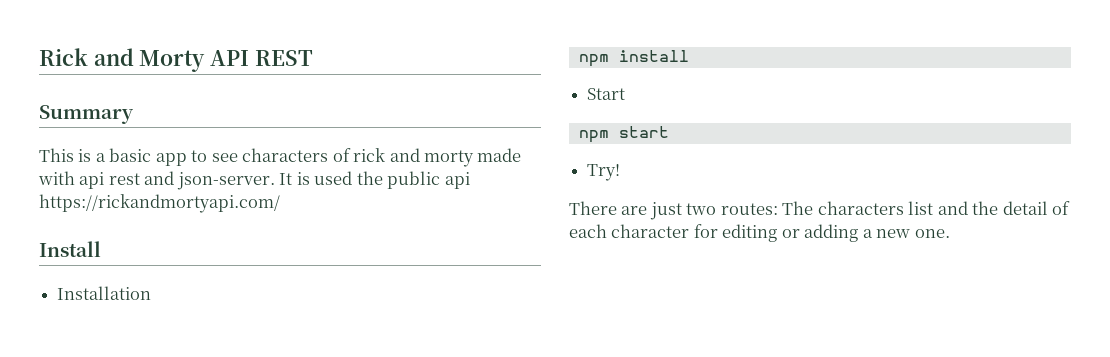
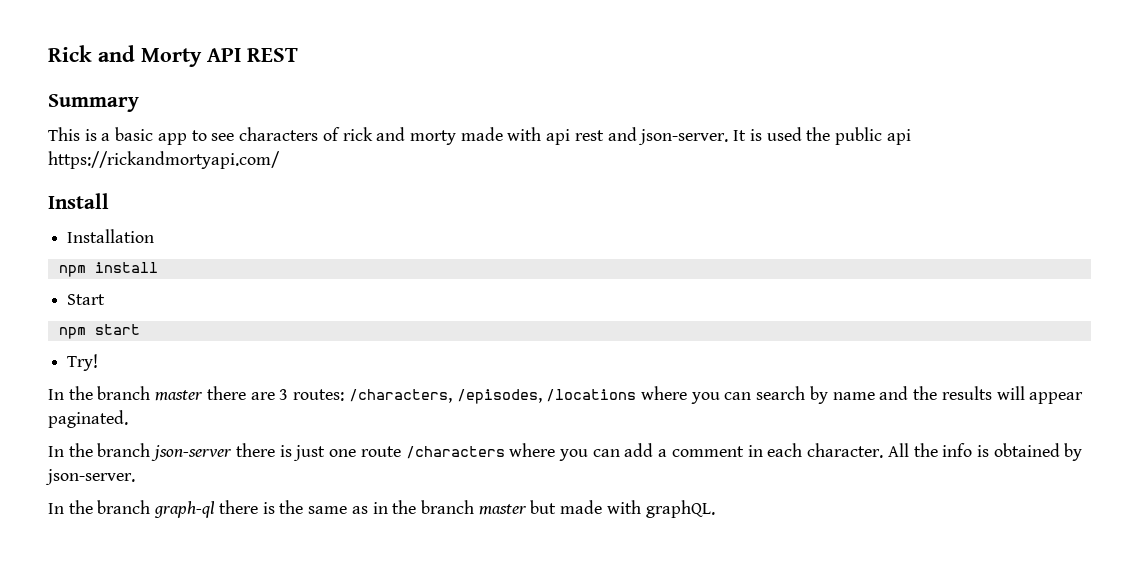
[569,201,1071,220] [569,224,950,242] There are just two routes: The characters list and the detail of each character for editing or adding a new one. -> [48,386,1084,404] [48,410,128,428] [48,443,1083,461] [45,469,135,485] [48,500,715,518] In the branch master there are 3 routes: /characters, /episodes, /locations where you can search by name and the results will appear paginated. // In the branch json-server there is just one route /characters where you can add a comment in each character. All the info is obtained by json-server. // In the branch graph-ql there is the same as in the branch master but made with graphQL.

